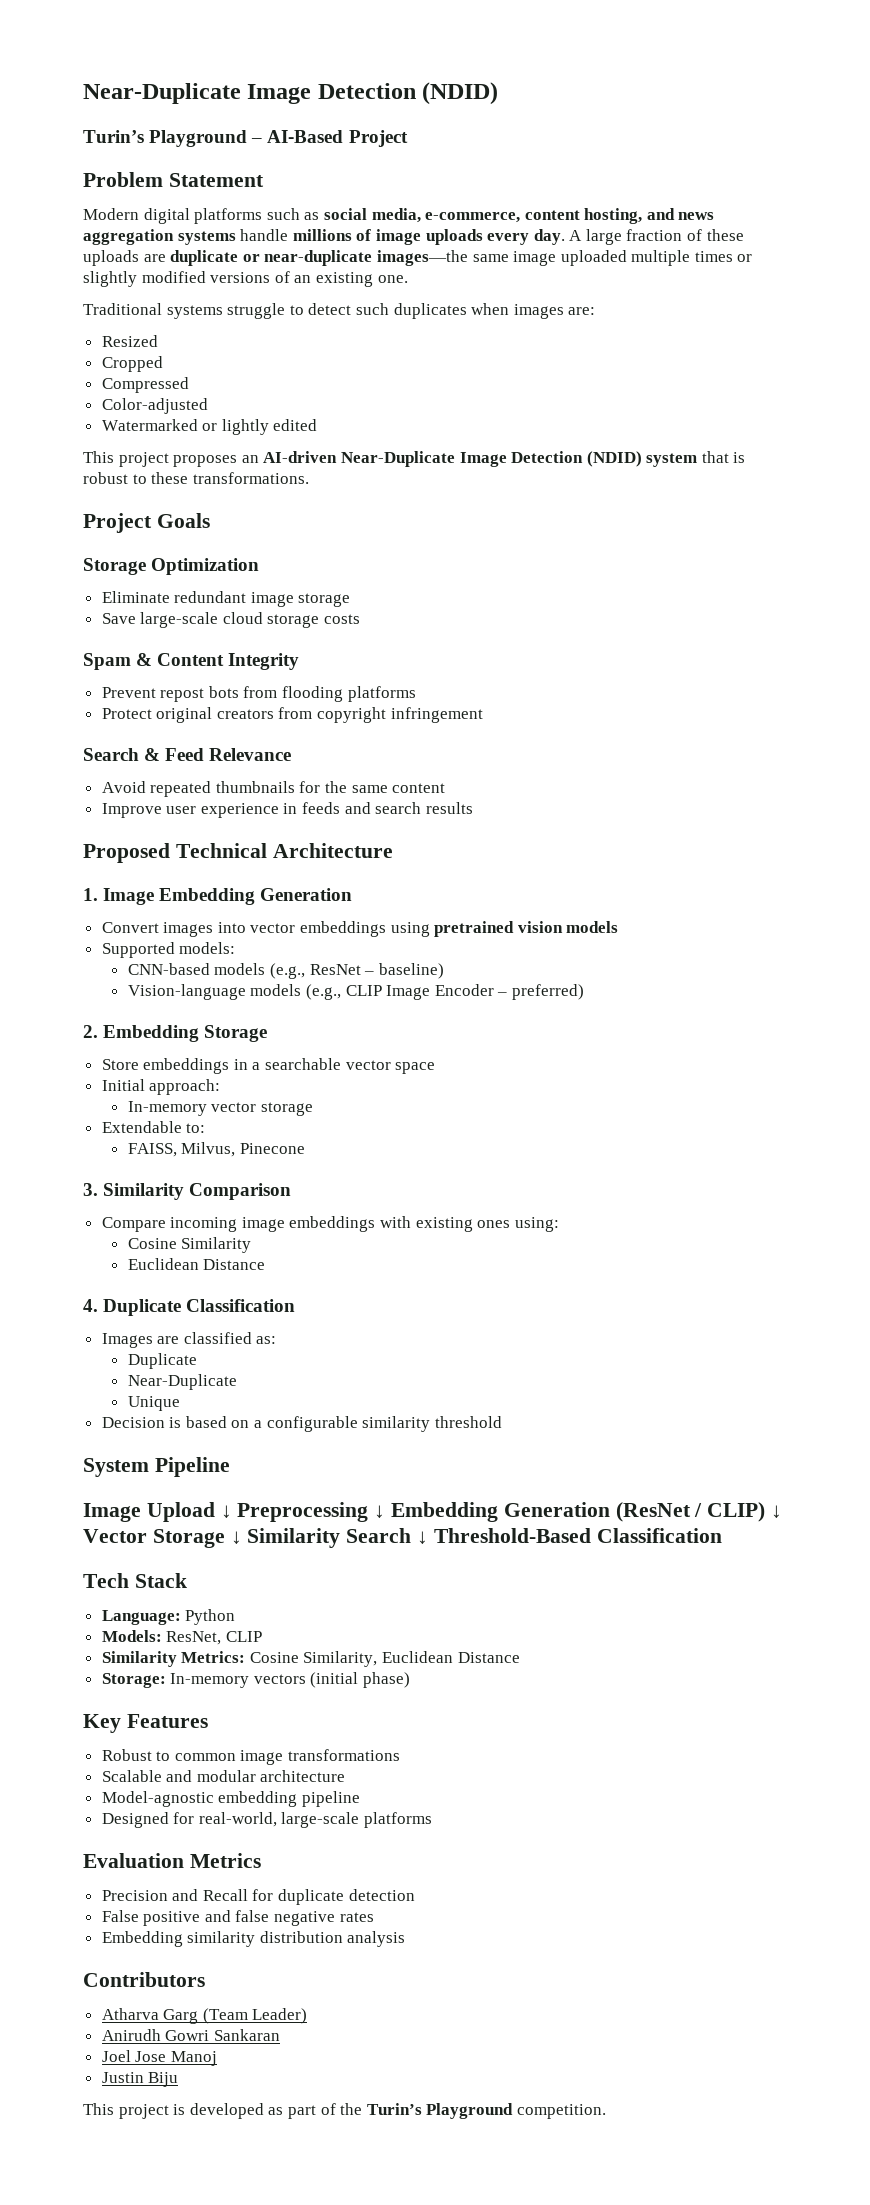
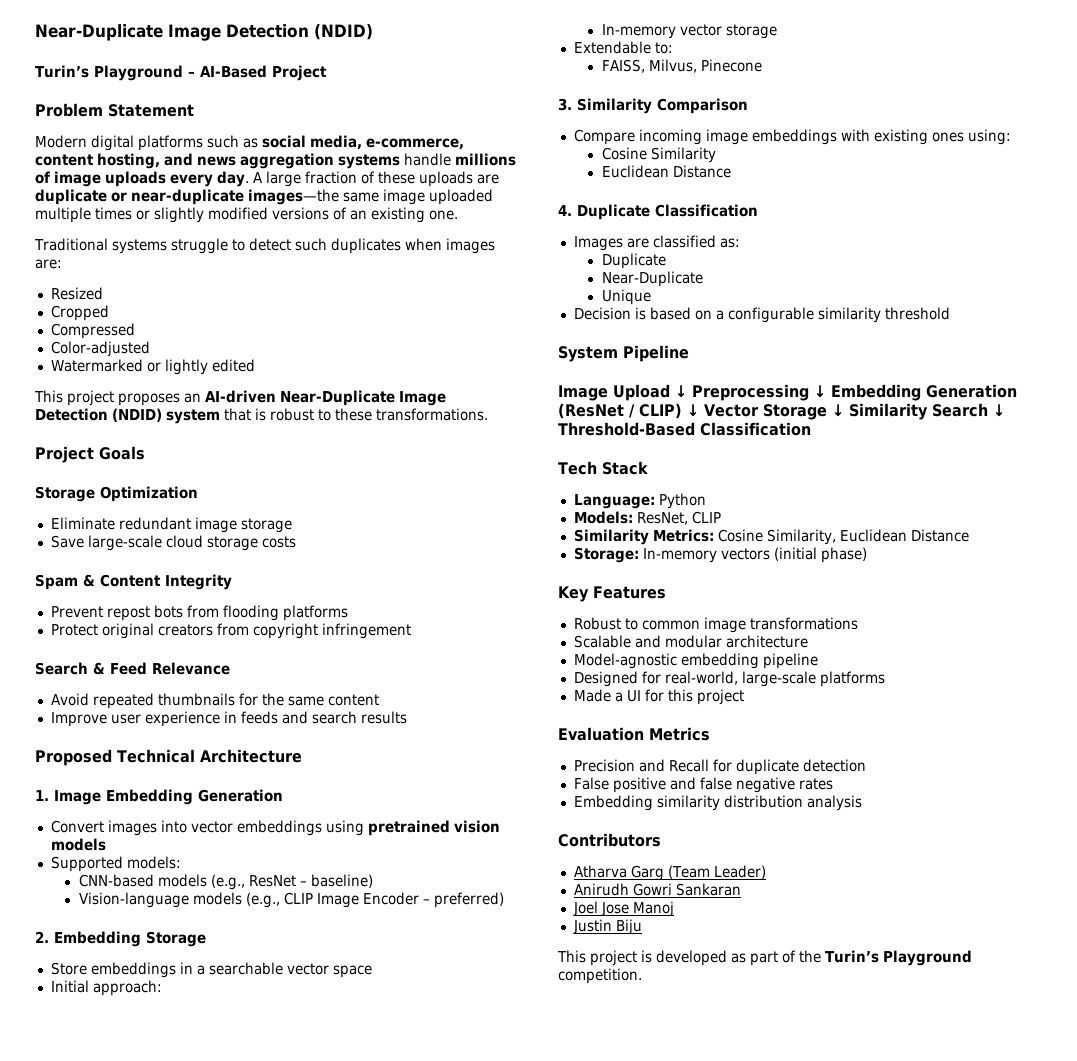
(433, 1820) none -> [573,689,744,705] // Made a UI for this project

